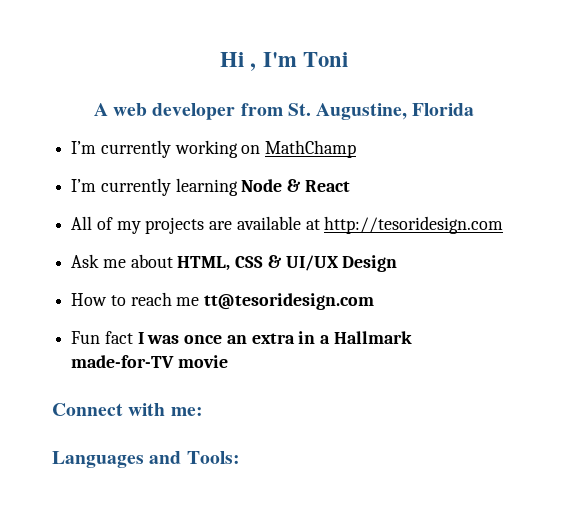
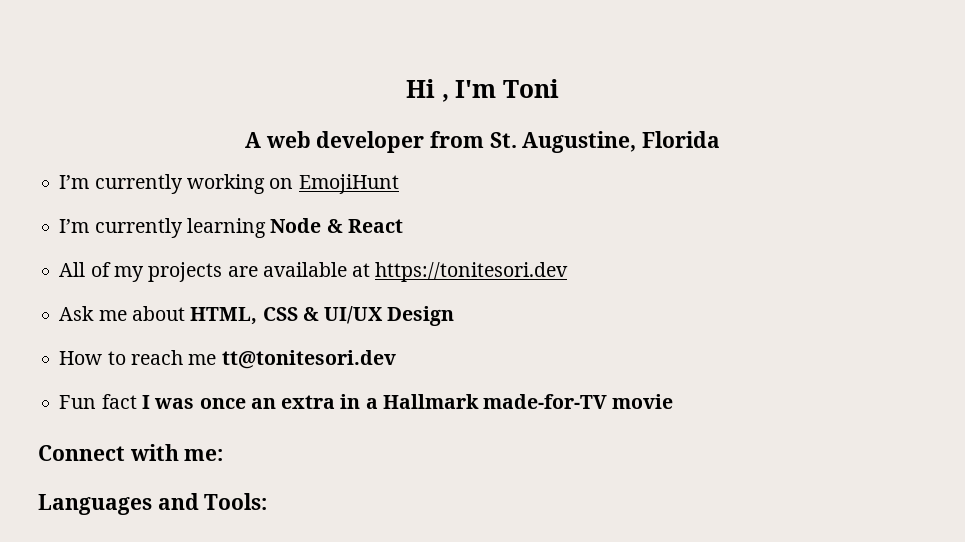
[265,140,357,158] MathChamp -> [298,174,399,194] EmojiHunt
[324,216,504,234] http://tesoridesign.com -> [375,262,569,282] https://tonitesori.dev
[204,293,375,310] tt@tesoridesign.com -> [221,350,396,369] tt@tonitesori.dev

